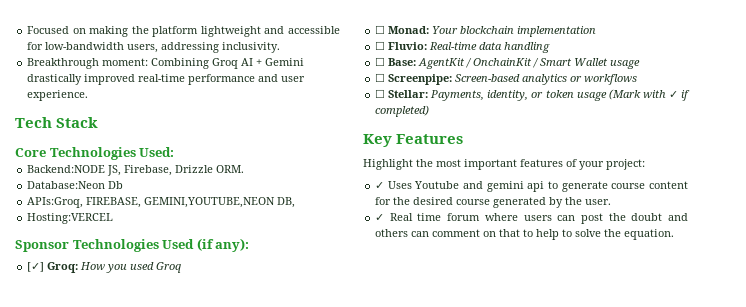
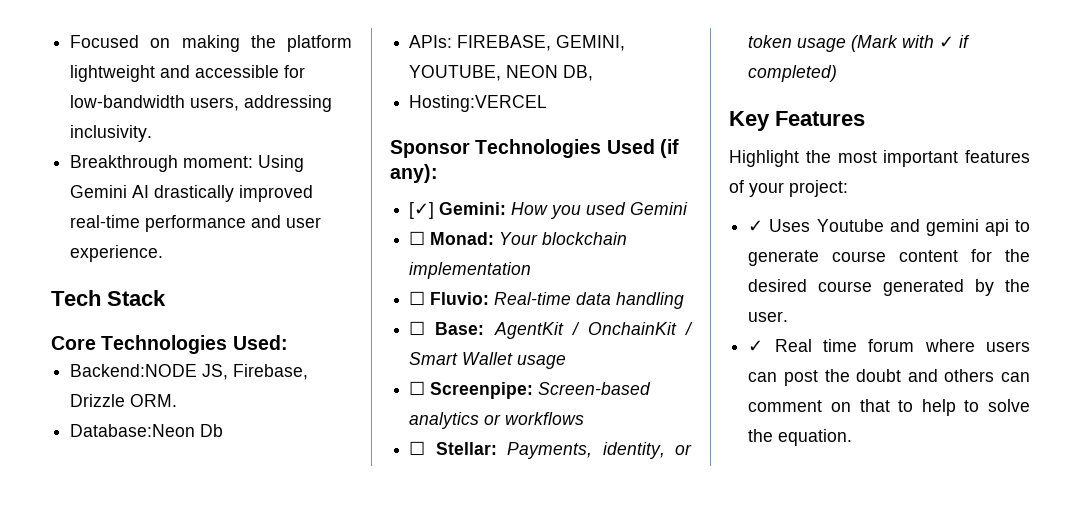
[151,58,305,69] Combining Groq AI + Gemini -> [258,155,305,172] [70,185,150,198] Using Gemini AI
[27,197,276,208] APIs:Groq, FIREBASE, GEMINI,YOUTUBE,NEON -> [409,35,626,51] [409,65,559,81] APIs: FIREBASE, GEMINI, YOUTUBE, NEON
[47,262,79,273] Groq: -> [439,202,507,215] Gemini:
[156,262,182,273] Groq -> [630,202,689,215] Gemini

